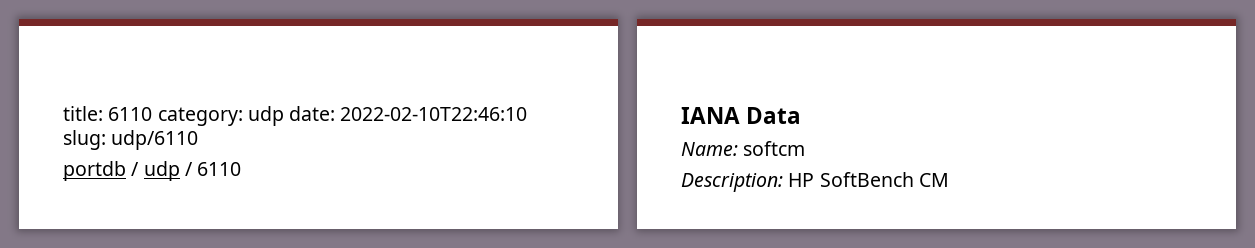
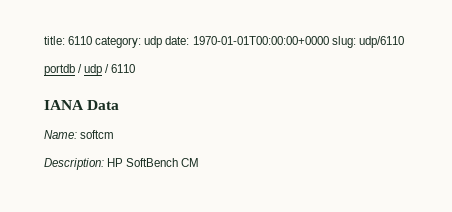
[340,107,528,121] 2022-02-10T22:46:10 -> [192,36,329,45] 1970-01-01T00:00:00+0000

